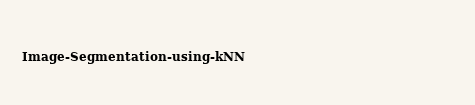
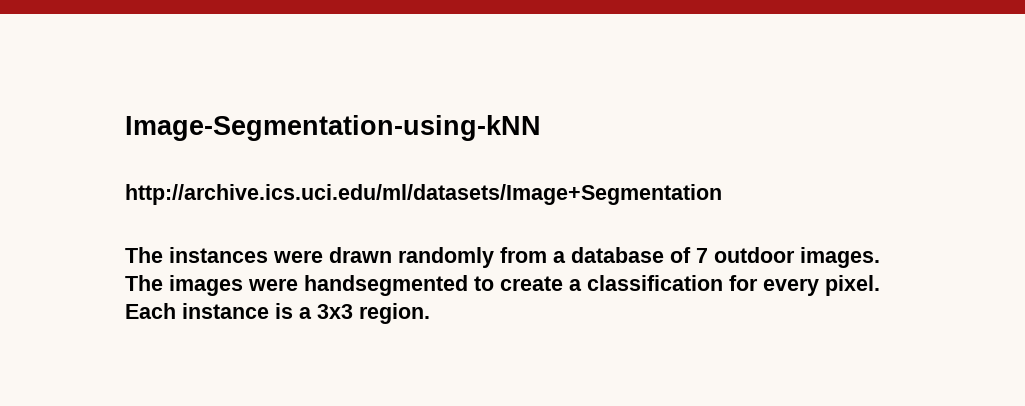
(245, 57) none -> [125,184,722,205] [125,247,880,268] [125,275,880,296] [125,303,430,324] // http://archive.ics.uci.edu/ml/datasets/Image+Segmentation // The instances were drawn randomly from a database of 7 outdoor images. The images were handsegmented to create a classification for every pixel. Each instance is a 3x3 region.

